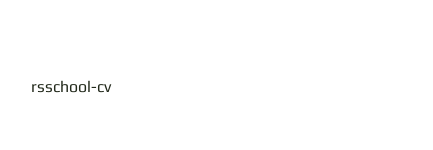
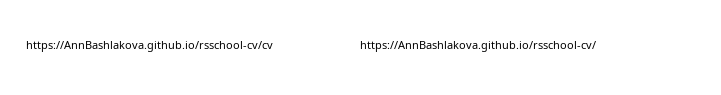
[31,80,112,93] rsschool-cv -> [26,41,596,52] https://AnnBashlakova.github.io/rsschool-cv/cv https://AnnBashlakova.github.io/rsschool-cv/

